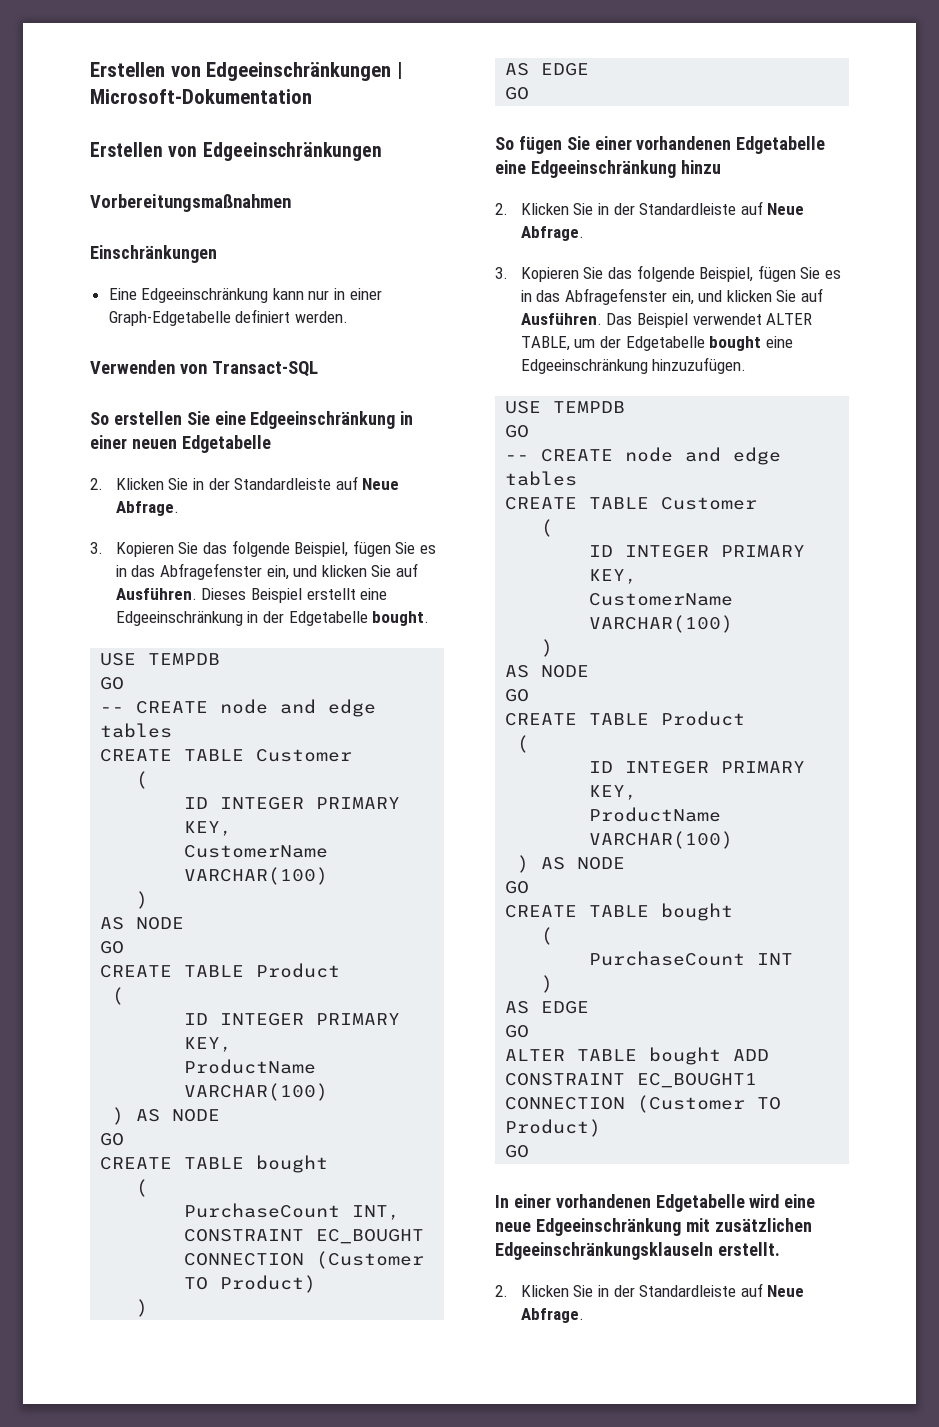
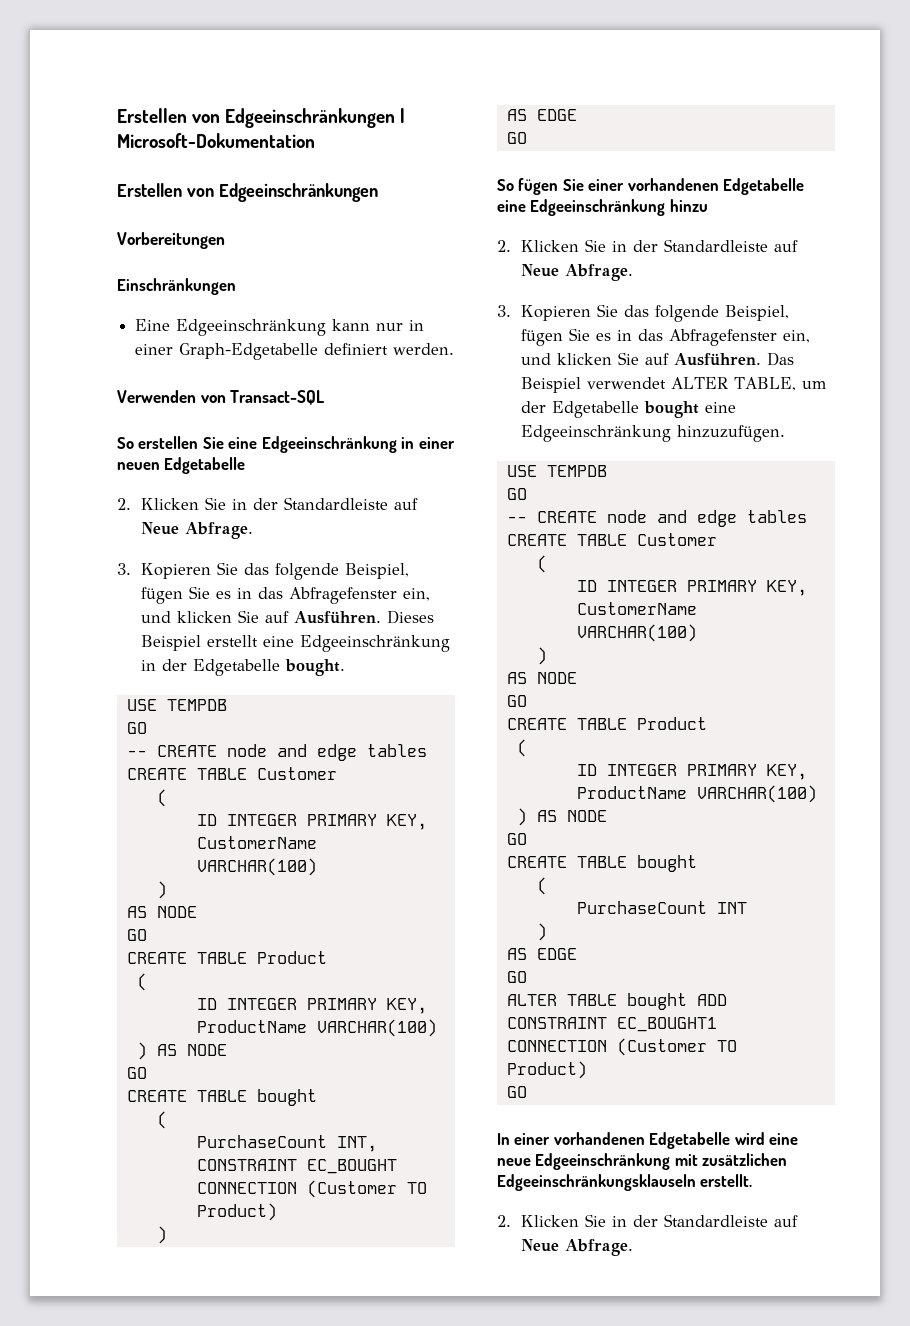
[90,194,291,212] Vorbereitungsmaßnahmen -> [117,232,225,249] Vorbereitungen

